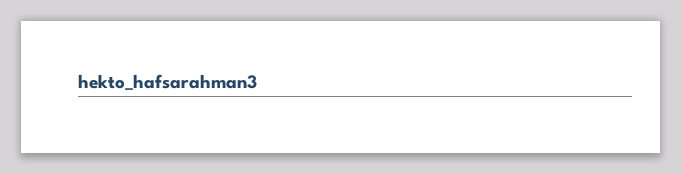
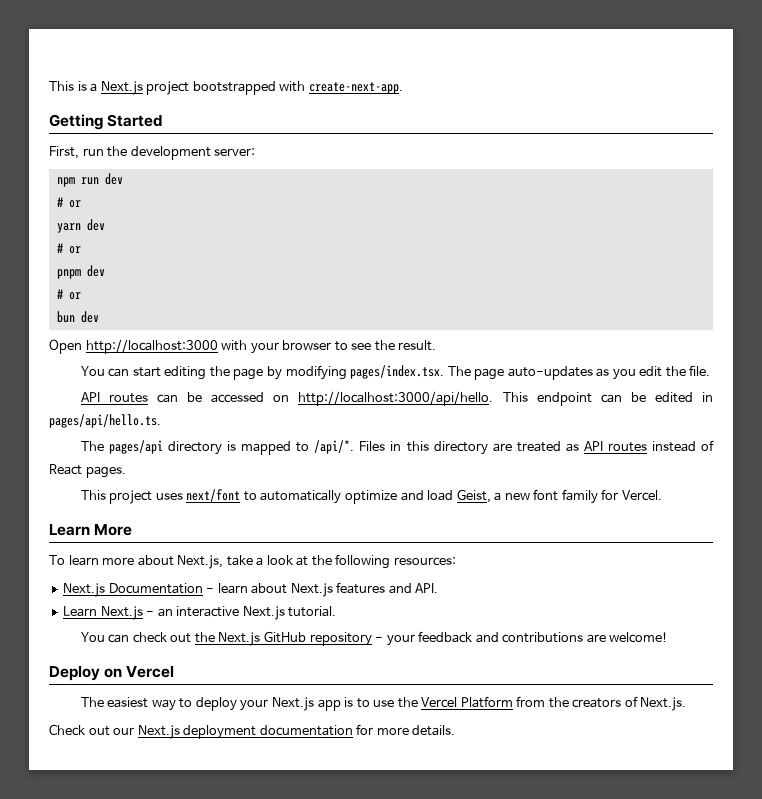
[78,74,257,90] hekto_hafsarahman3 -> [49,81,403,95] [49,114,163,130] [49,146,256,160] [56,173,123,187] [56,197,81,208] [56,219,105,233] [56,243,81,254] [56,265,105,279] [56,289,81,300] [56,311,99,323] [49,339,437,354] [80,365,711,380] [80,391,714,406] [49,414,161,428] [80,440,715,455] [49,464,126,478] [80,489,662,504] [49,524,133,536] [49,554,456,569] [63,582,439,597] [63,606,337,620] [80,631,669,646] [49,666,175,681] [80,696,687,711] [49,724,456,739] This is a Next.js project bootstrapped with create-next-app. // Getting Started // First, run the development server: // npm run dev // # or // yarn dev // # or // pnpm dev // # or // bun dev // Open http://localhost:3000 with your browser to see the result. // You can start editing the page by modifying pages/index.tsx. The page auto-updates as you edit the file. // API routes can be accessed on http://localhost:3000/api/hello. This endpoint can be edited in pages/api/hello.ts. // The pages/api directory is mapped to /api/*. Files in this directory are treated as API routes instead of React pages. // This project uses next/font to automatically optimize and load Geist, a new font family for Vercel. // Learn More // To learn more about Next.js, take a look at the following resources: // Next.js Documentation - learn about Next.js features and API. // Learn Next.js - an interactive Next.js tutorial. // You can check out the Next.js GitHub repository - your feedback and contributions are welcome! // Deploy on Vercel // The easiest way to deploy your Next.js app is to use the Vercel Platform from the creators of Next.js. // Check out our Next.js deployment documentation for more details.

